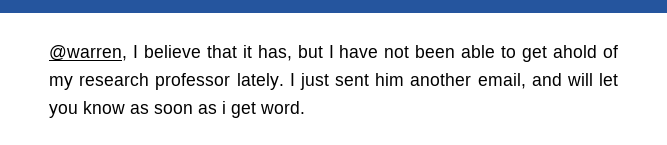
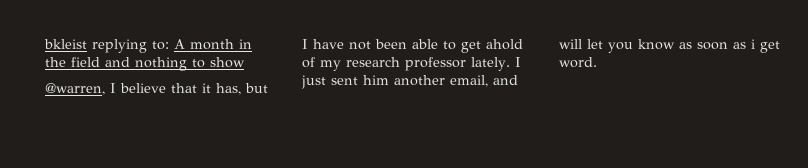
(49, 53) none -> [44,39,252,53] [45,57,245,71] bkleist replying to: A month in the field and nothing to show //

